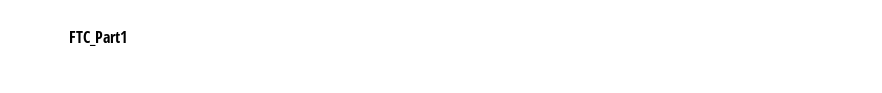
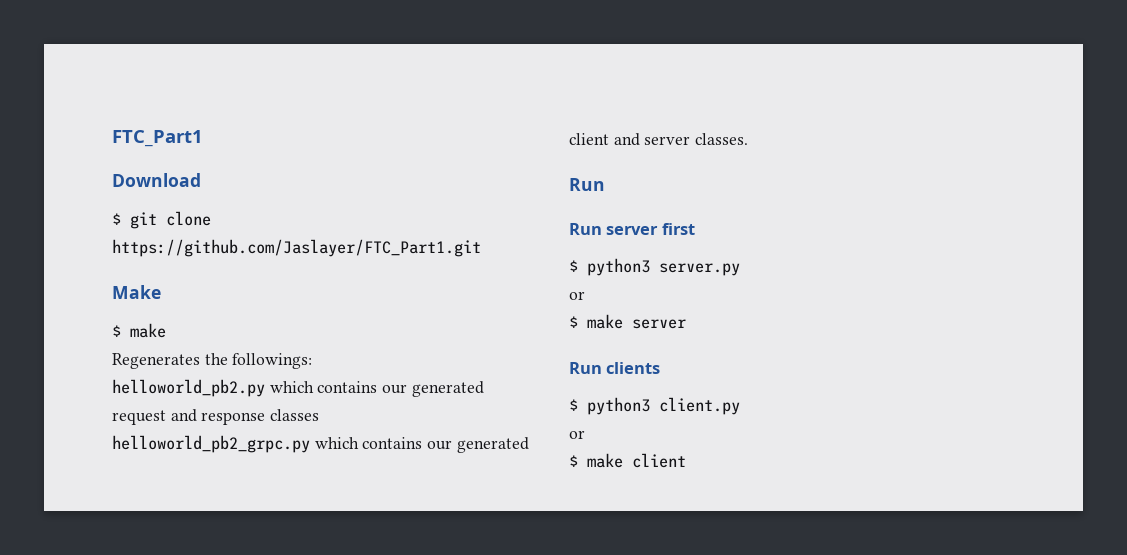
(127, 38) none -> [112,173,201,187] [112,211,211,229] [112,239,481,257] [112,285,161,299] [112,323,166,338] [112,353,313,369] [112,379,484,397] [112,409,320,425] [112,435,529,453] [569,133,749,146] [569,178,605,191] [569,223,695,235] [569,258,740,276] [569,291,585,300] [569,314,686,329] [569,362,661,374] [569,397,740,415] [569,430,585,439] [569,453,686,468] // Download // $ git clone https://github.com/Jaslayer/FTC_Part1.git // Make // $ make // Regenerates the followings: // helloworld_pb2.py which contains our generated request and response classes // helloworld_pb2_grpc.py which contains our generated client and server classes. // Run // Run server first // $ python3 server.py // or // $ make server // Run clients // $ python3 client.py // or // $ make client

